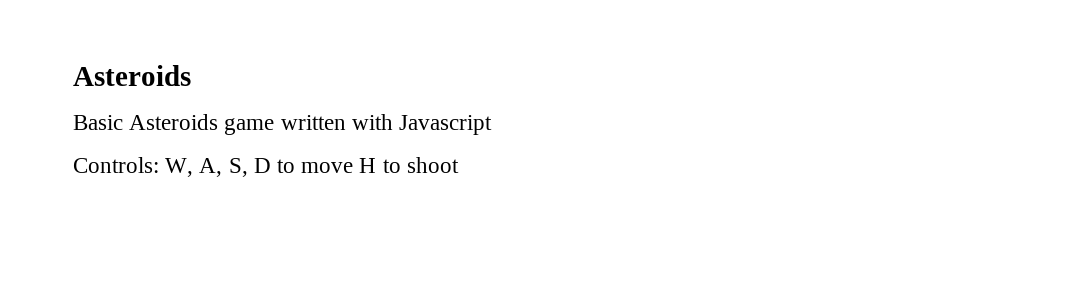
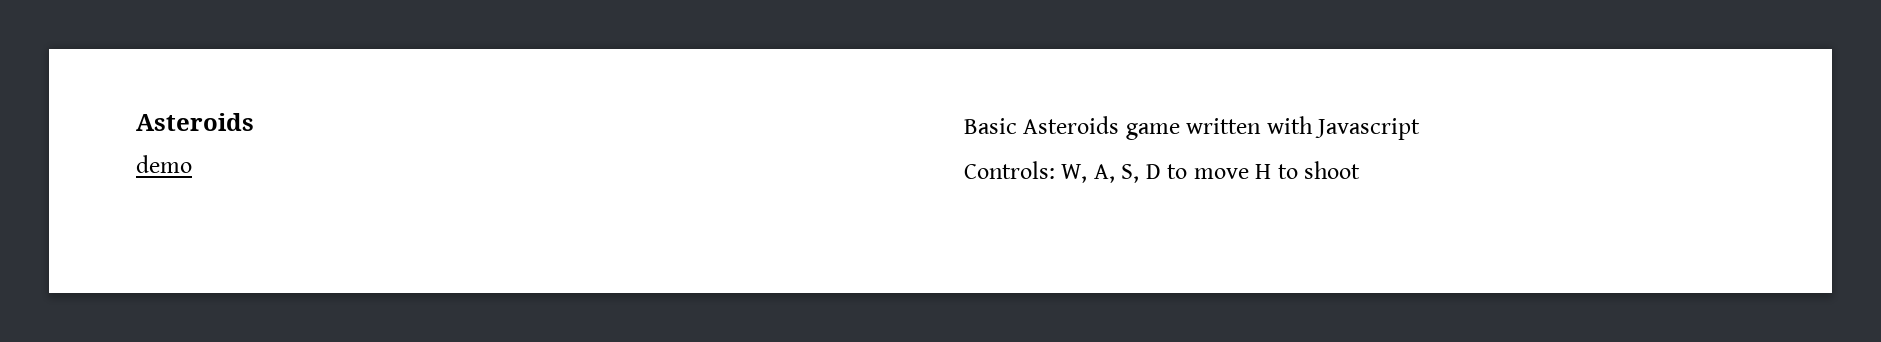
[73,65,191,86] Asteroids -> [136,113,254,131] [136,155,192,173] Asteroids // demo

